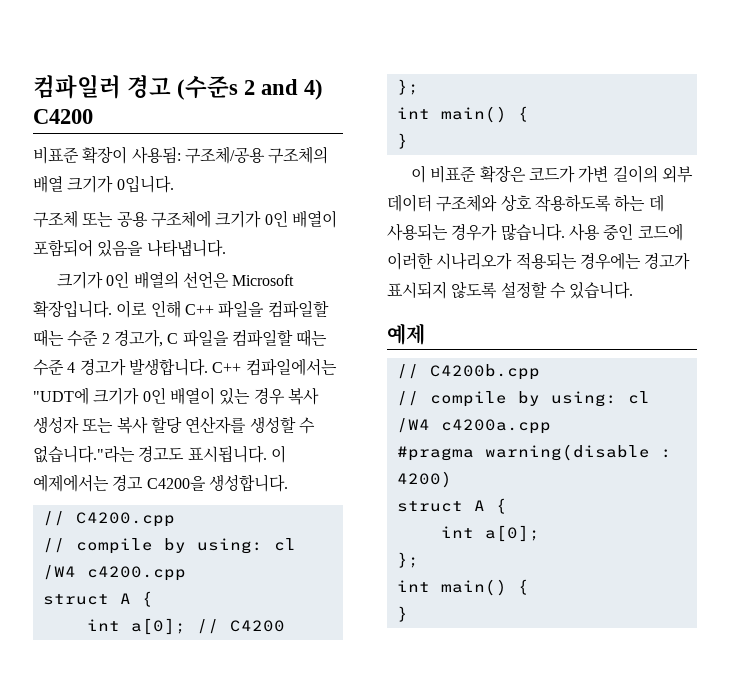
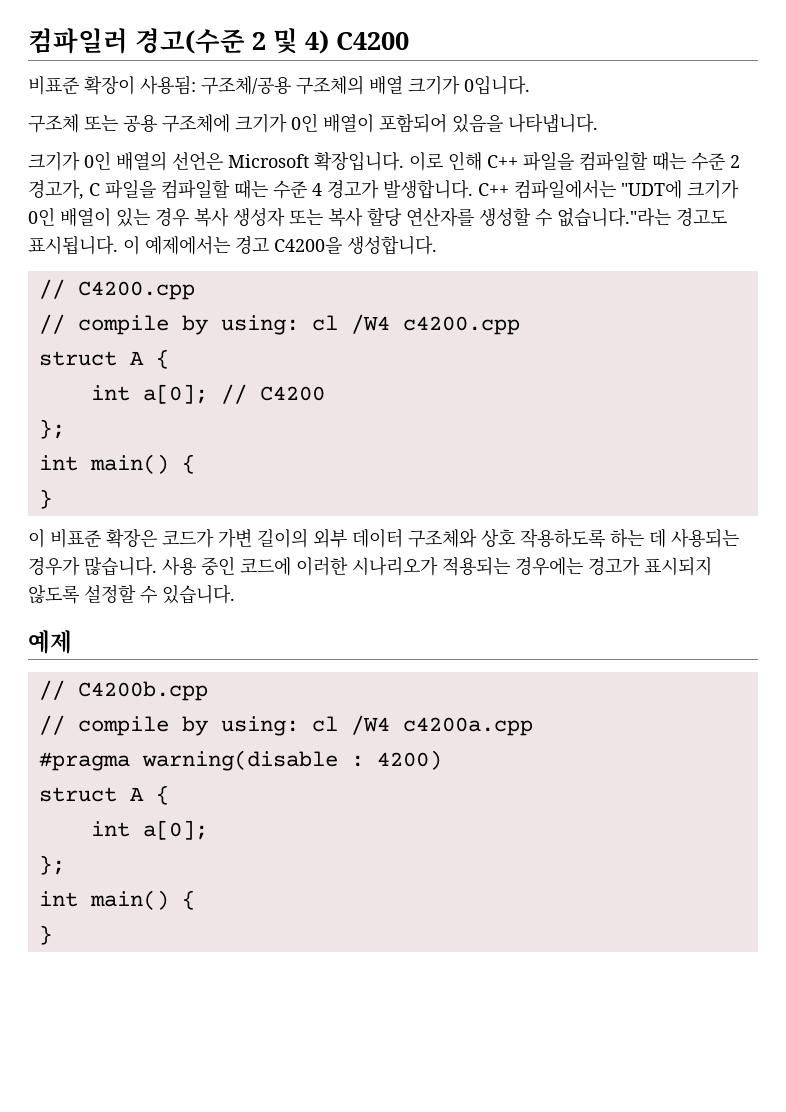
[127,75,299,100] 경고 (수준s 2 and -> [135,28,298,54] 경고(수준 2 및

